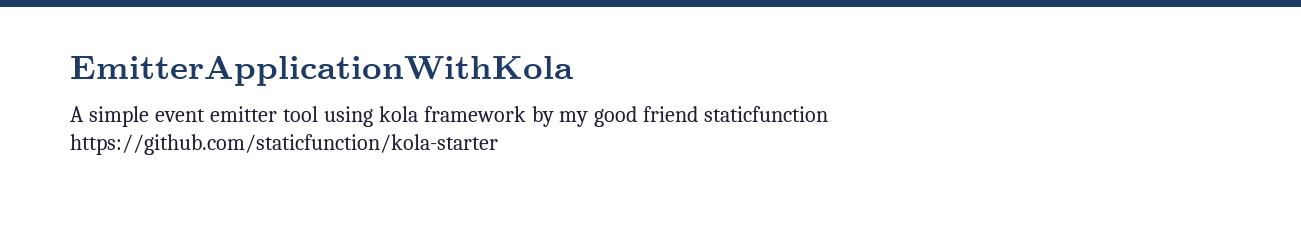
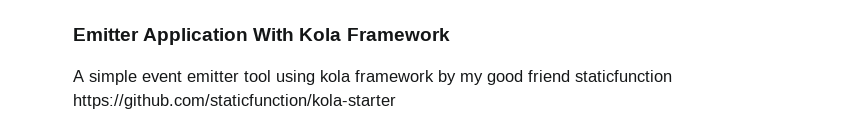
[70,56,573,86] EmitterApplicationWithKola -> [73,28,450,45] Emitter Application With Kola Framework

